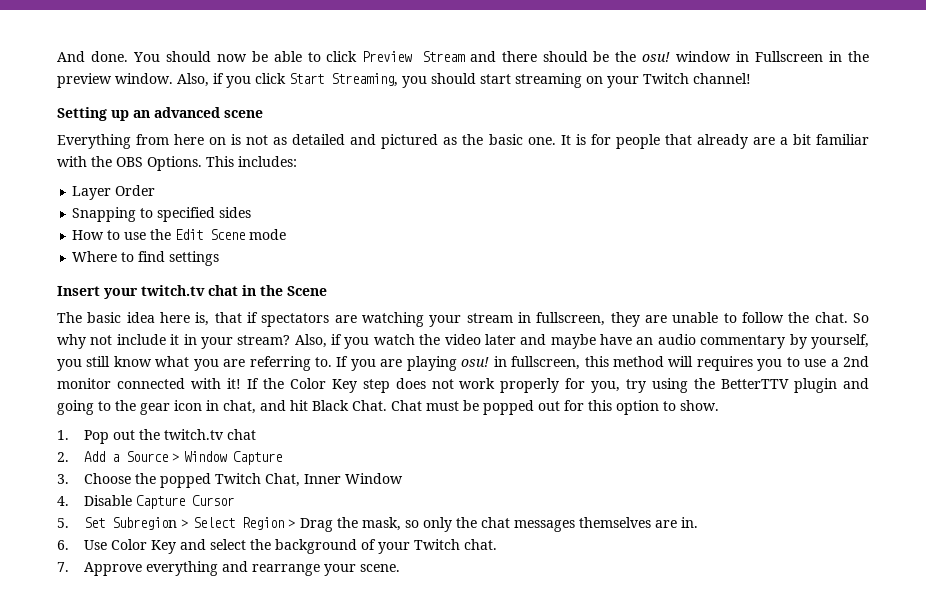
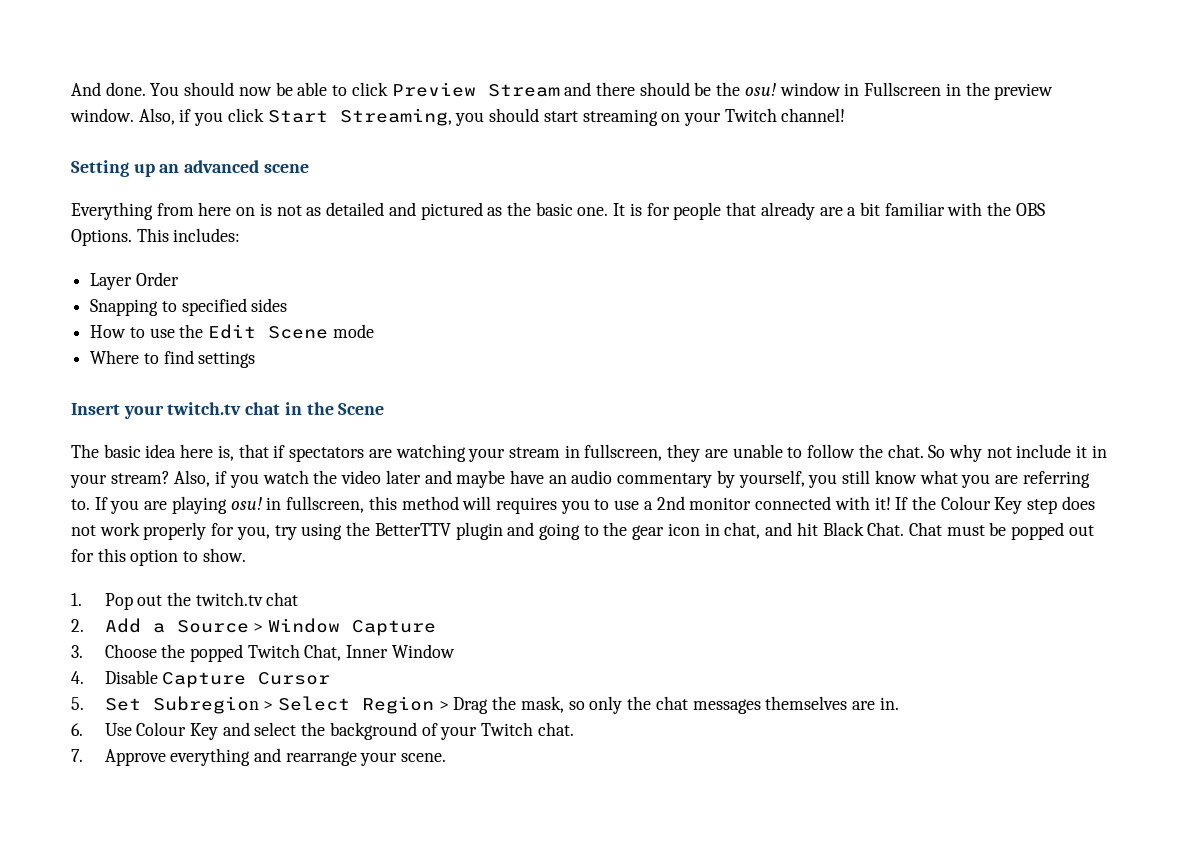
[289,378,326,389] Color -> [940,496,991,510] Colour
[111,539,148,550] Color -> [136,722,187,736] Colour

